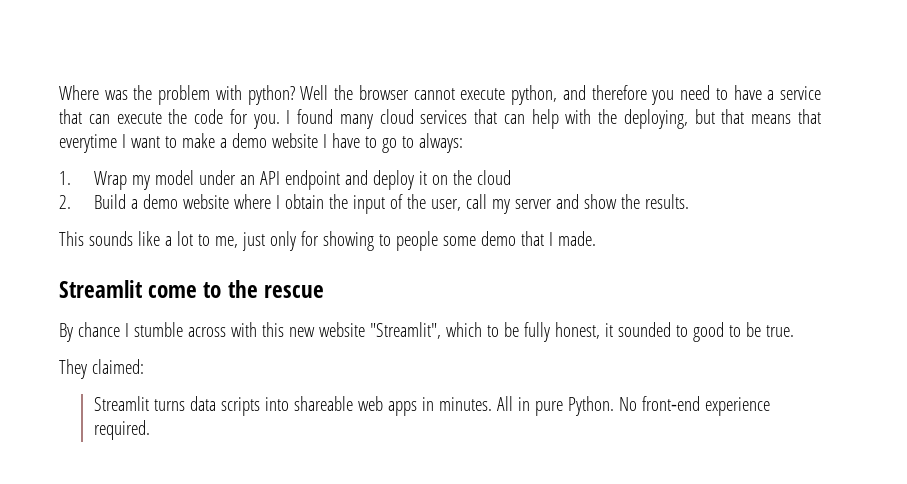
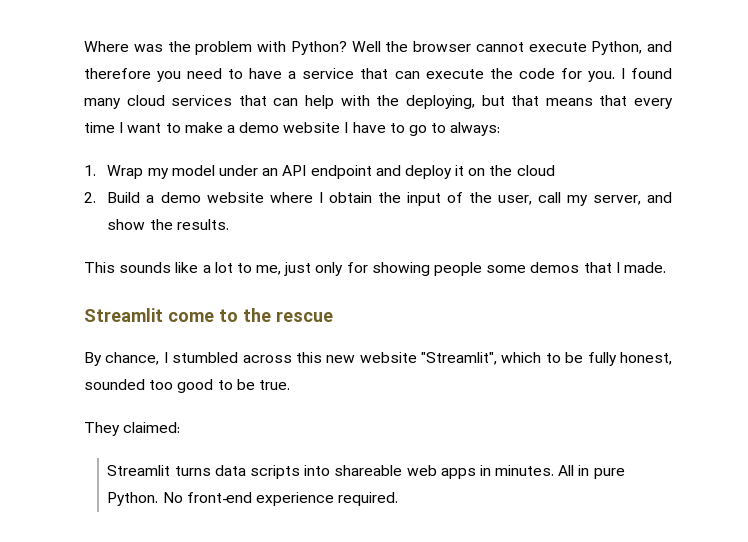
[247,85,295,105] python? -> [290,41,347,55] Python?
[511,85,558,105] python, -> [591,41,643,55] Python,
[59,134,117,153] everytime -> [634,98,674,109] [84,122,115,133] every time
[514,199,552,209] server -> [592,195,641,205] server,
[378,234,391,246] to -> (430, 269) none
[480,231,516,246] demo -> [530,262,580,273] demos
[77,322,257,337] chance I stumble across with -> [105,352,292,365] chance, I stumbled across
[604,322,688,337] it sounded to -> [84,379,174,390] sounded too

